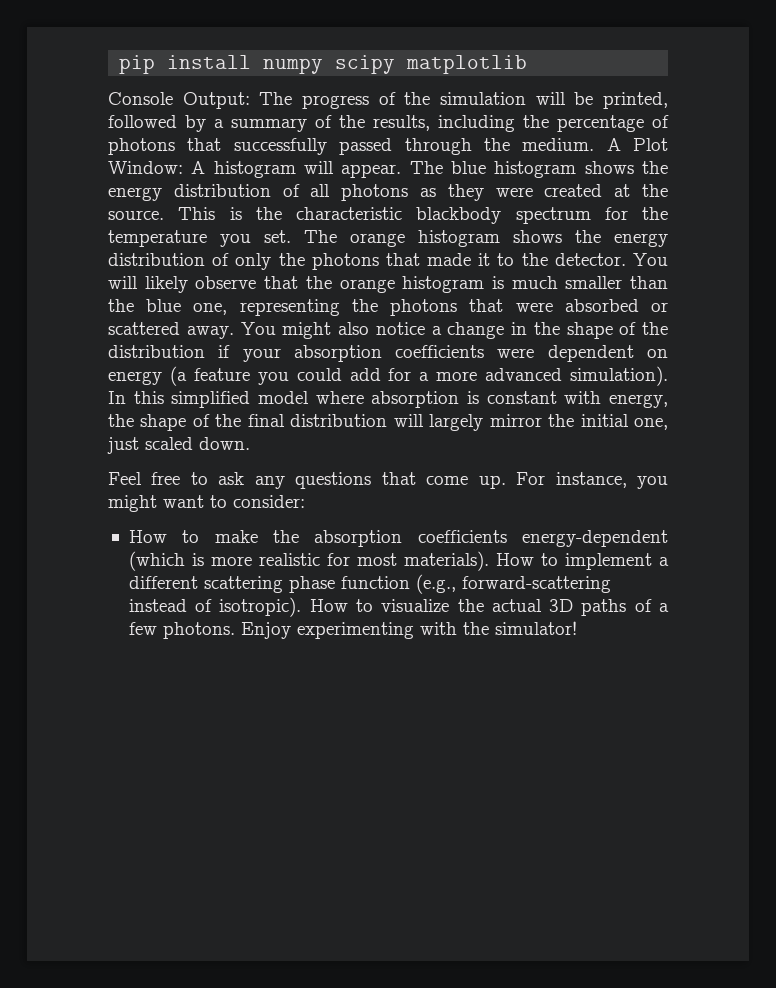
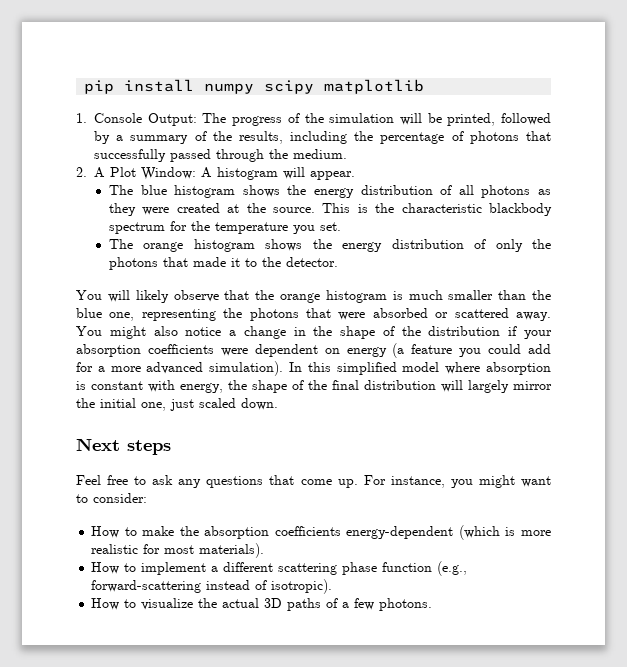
(528, 64) none -> [76,113,87,123] 1.
(595, 144) none -> [76,167,87,177] // 2.
(402, 171) none -> (355, 175) //
(291, 236) none -> (341, 226) //
(626, 259) none -> (338, 262) //
(250, 443) none -> [76,438,171,455] // Next steps
(489, 561) none -> (265, 550) //
(302, 607) none -> (333, 586) //
[240,621,577,639] Enjoy experimenting with the simulator! -> (433, 604) none

